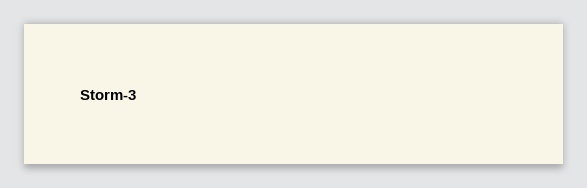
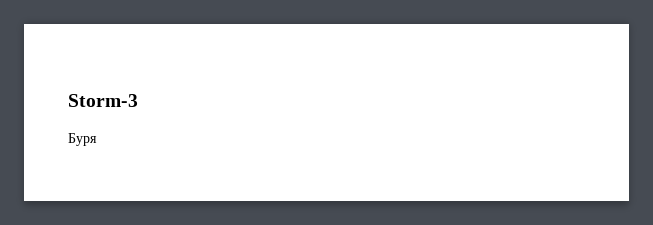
(136, 95) none -> [68,133,97,146] // Буря

